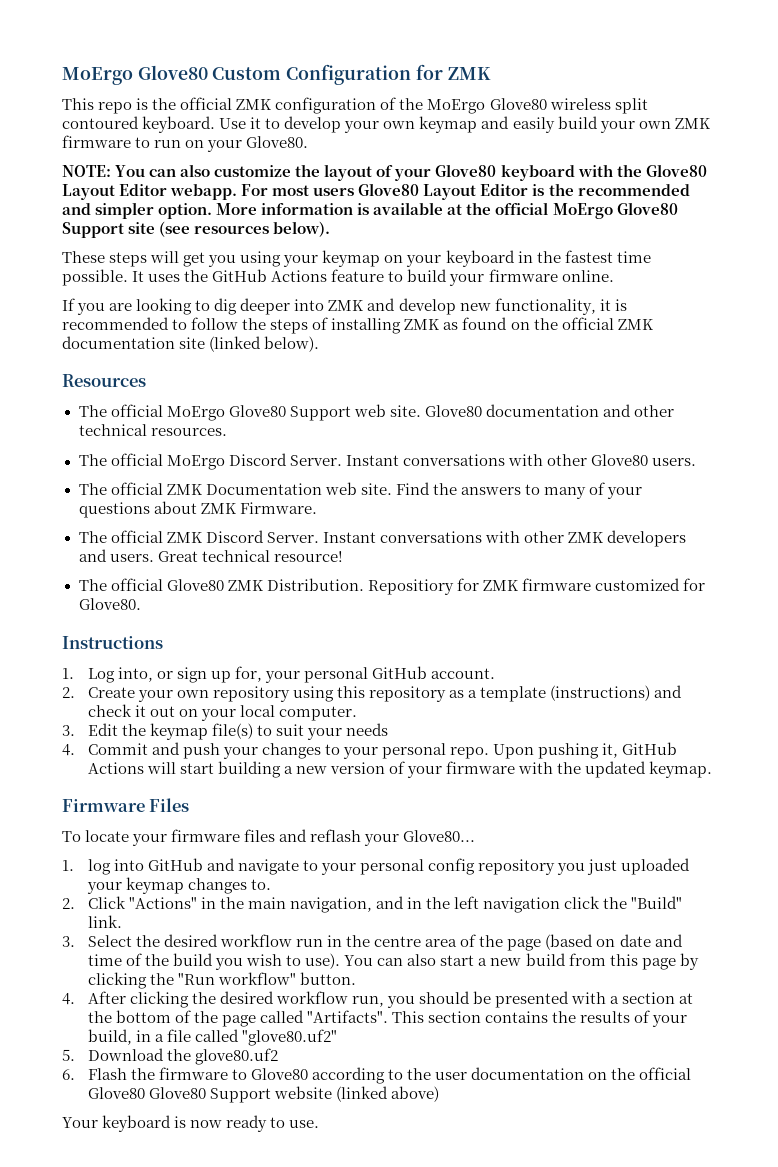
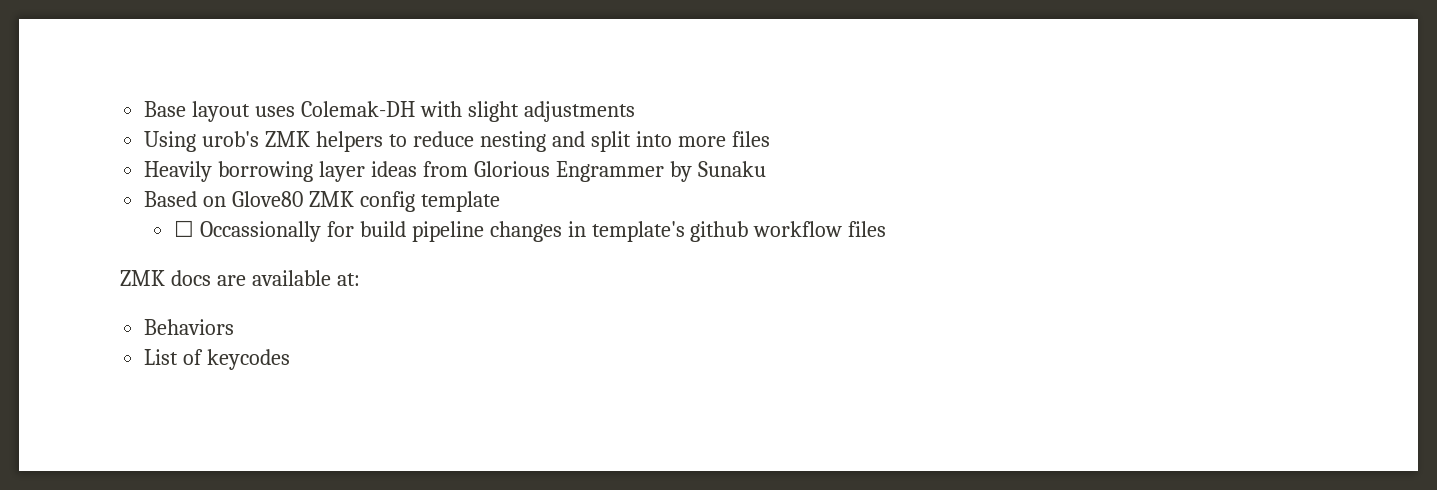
[62,64,491,85] [62,97,648,114] [62,116,710,133] [62,135,309,152] [62,164,707,181] [62,183,690,200] [62,202,678,219] [62,221,331,238] [62,250,651,267] [62,269,614,286] [62,298,627,315] [62,317,653,334] [62,336,320,352] [62,374,146,387] [78,404,674,421] [78,424,227,436] [78,453,696,470] [78,482,643,499] [78,501,317,518] [78,530,686,547] [78,549,343,562] [78,578,705,595] [78,598,141,610] [62,636,163,649] [62,666,496,683] [62,685,683,702] [87,704,358,721] [62,723,389,740] [62,742,678,759] [87,761,713,778] [62,798,190,812] [62,829,476,846] [62,858,691,875] [86,877,271,894] [62,896,683,913] [87,915,122,928] [62,934,683,951] [87,953,699,970] [87,972,357,989] [62,991,694,1008] [87,1010,688,1027] [87,1029,338,1046] [62,1048,278,1065] [62,1067,692,1084] [87,1086,440,1103] [62,1115,320,1132] MoErgo Glove80 Custom Configuration for ZMK // This repo is the official ZMK configuration of the MoErgo Glove80 wireless split contoured keyboard. Use it to develop your own keymap and easily build your own ZMK firmware to run on your Glove80. // NOTE: You can also customize the layout of your Glove80 keyboard with the Glove80 Layout Editor webapp. For most users Glove80 Layout Editor is the recommended and simpler option. More information is available at the official MoErgo Glove80 Support site (see resources below). // These steps will get you using your keymap on your keyboard in the fastest time possible. It uses the GitHub Actions feature to build your firmware online. // If you are looking to dig deeper into ZMK and develop new functionality, it is recommended to follow the steps of installing ZMK as found on the official ZMK documentation site (linked below). // Resources // The official MoErgo Glove80 Support web site. Glove80 documentation and other technical resources. // The official MoErgo Discord Server. Instant conversations with other Glove80 users. // The official ZMK Documentation web site. Find the answers to many of your questions about ZMK Firmware. // The official ZMK Discord Server. Instant conversations with other ZMK developers and users. Great technical resource! // The official Glove80 ZMK Distribution. Repositiory for ZMK firmware customized for Glove80. // Instructions // 1. Log into, or sign up for, your personal GitHub account. // 2. Create your own repository using this repository as a template (instructions) and check it out on your local computer. // 3. Edit the keymap file(s) to suit your needs // 4. Commit and push your changes to your personal repo. Upon pushing it, GitHub Actions will start building a new version of your firmware with the updated keymap. // Firmware Files // To locate your firmware files and reflash your Glove80... // 1. log into GitHub and navigate to your personal config repository you just uploaded your keymap changes to. // 2. Click "Actions" in the main navigation, and in the left navigation click the "Build" link. // 3. Select the desired workflow run in the centre area of the page (based on date and time of the build you wish to use). You can also start a new build from this page by clicking the "Run workflow" button. // 4. After clicking the desired workflow run, you should be presented with a section at the bottom of the page called "Artifacts". This section contains the results of your build, in a file called "glove80.uf2" // 5. Download the glove80.uf2 // 6. Flash the firmware to Glove80 according to the user documentation on the official Glove80 Glove80 Support website (linked above) // Your keyboard is now ready to use. -> [144,101,635,122] [144,131,770,152] [144,161,766,182] [144,191,500,212] [173,220,887,242] [120,270,360,286] [144,319,235,335] [144,349,291,370] Base layout uses Colemak-DH with slight adjustments // Using urob's ZMK helpers to reduce nesting and split into more files // Heavily borrowing layer ideas from Glorious Engrammer by Sunaku // Based on Glove80 ZMK config template // ☐ Occassionally for build pipeline changes in template's github workflow files // ZMK docs are available at: // Behaviors // List of keycodes

